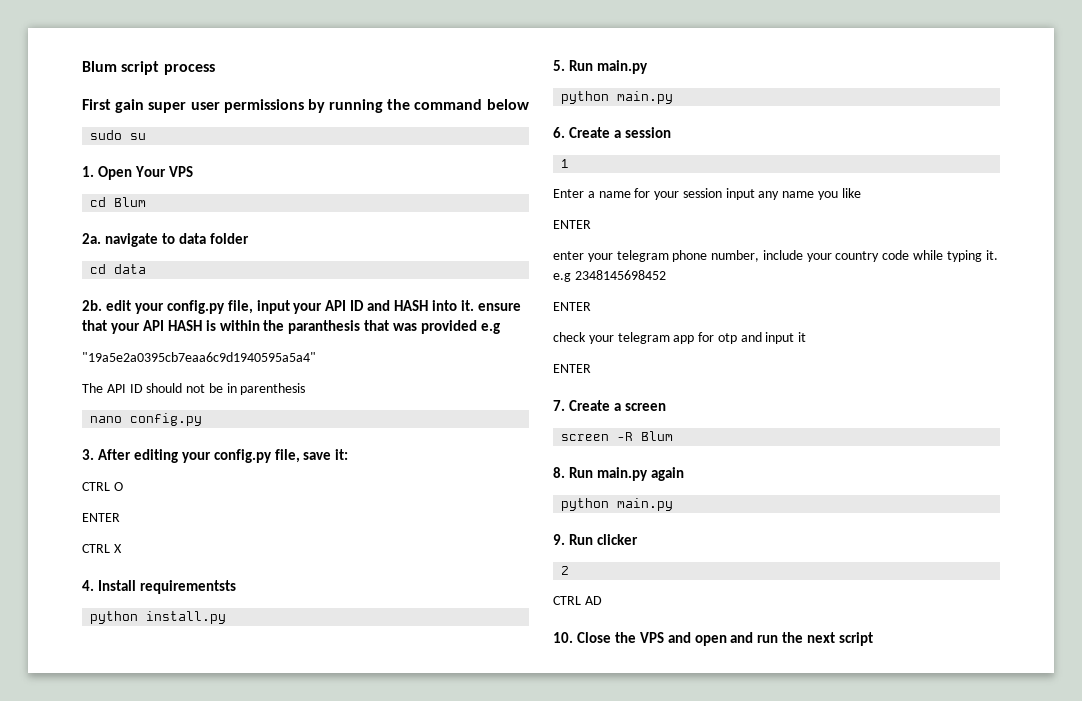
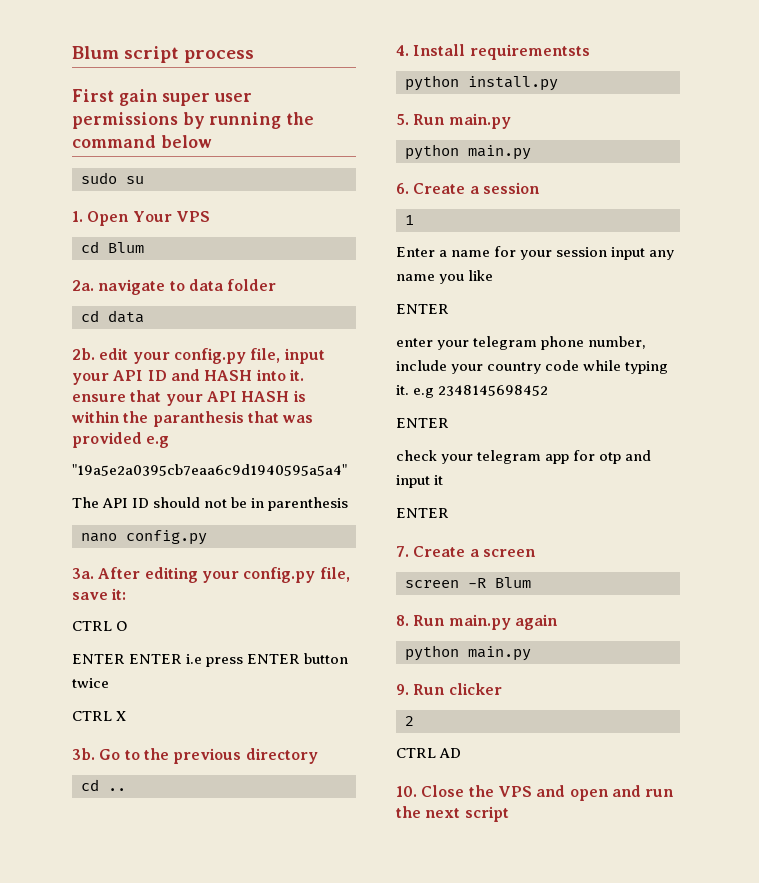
[82,449,94,460] 3. -> [72,568,94,579] 3a.
[82,544,122,553] // CTRL X -> [129,653,349,667] [72,678,109,688] [72,711,127,721] [72,748,318,764] [81,779,126,791] ENTER i.e press ENTER button twice // CTRL X // 3b. Go to the previous directory // cd ..

